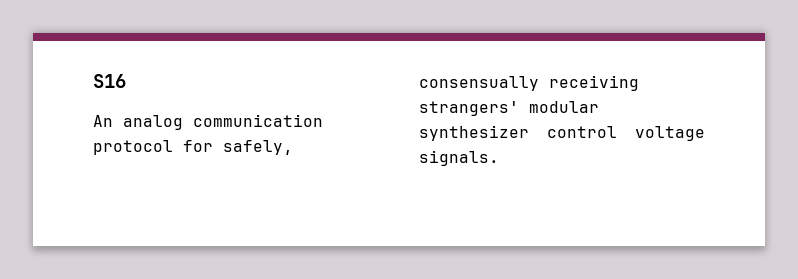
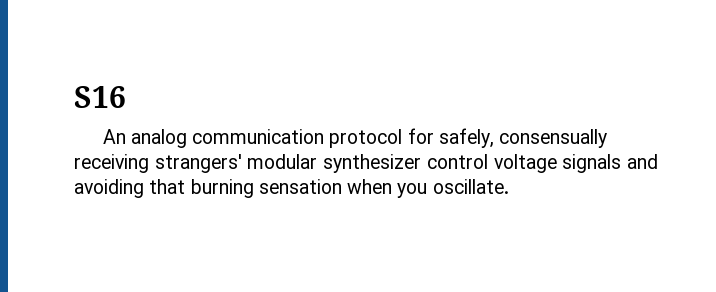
[419,150,499,166] signals. -> [562,154,658,173] [74,179,509,198] signals and avoiding that burning sensation when you oscillate.

